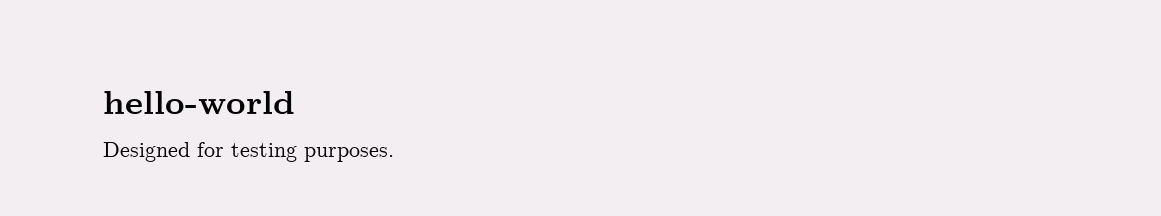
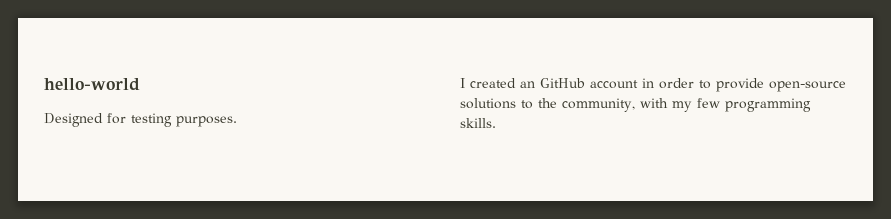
(394, 154) none -> [460,78,846,92] [460,98,811,112] [460,118,496,128] // I created an GitHub account in order to provide open-source solutions to the community, with my few programming skills.

